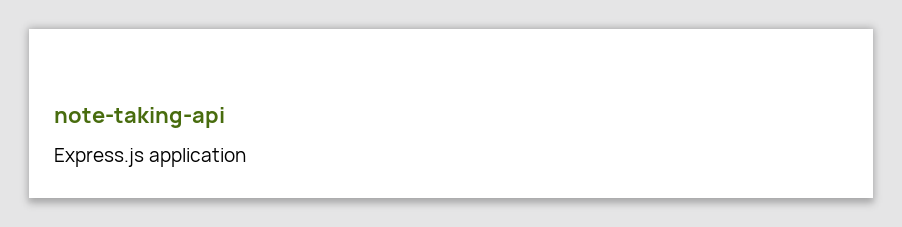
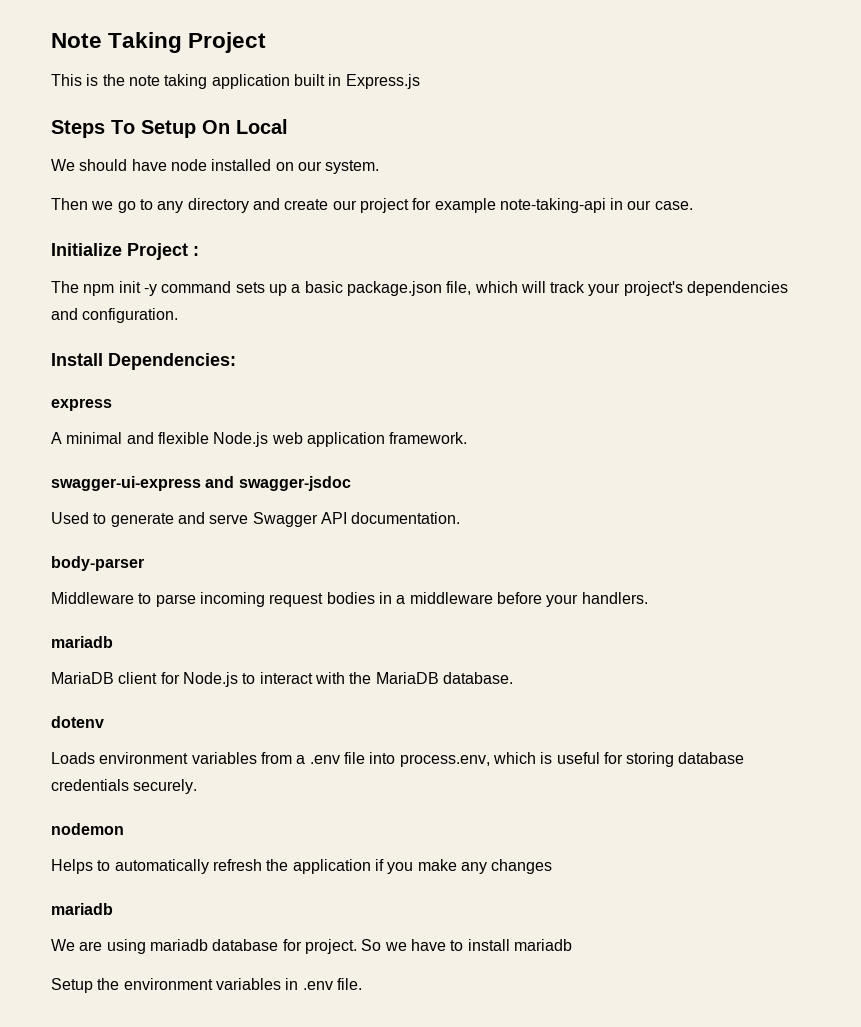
[54,107,225,128] [54,148,247,167] note-taking-api // Express.js application -> [51,32,267,53] [51,74,420,89] [51,119,288,138] [51,159,380,174] [51,198,693,213] [51,243,199,260] [51,281,789,296] [51,308,179,323] [51,353,236,370] [51,398,112,411] [51,432,468,447] [51,476,351,491] [51,512,461,527] [51,556,144,571] [51,592,648,607] [51,636,113,648] [51,672,513,687] [51,716,104,728] [51,752,745,767] [51,779,198,794] [51,823,124,835] [51,859,553,874] [51,903,113,915] [51,939,572,954] [51,978,362,993] Note Taking Project // This is the note taking application built in Express.js // Steps To Setup On Local // We should have node installed on our system. // Then we go to any directory and create our project for example note-taking-api in our case. // Initialize Project : // The npm init -y command sets up a basic package.json file, which will track your project's dependencies and configuration. // Install Dependencies: // express // A minimal and flexible Node.js web application framework. // swagger-ui-express and swagger-jsdoc // Used to generate and serve Swagger API documentation. // body-parser // Middleware to parse incoming request bodies in a middleware before your handlers. // mariadb // MariaDB client for Node.js to interact with the MariaDB database. // dotenv // Loads environment variables from a .env file into process.env, which is useful for storing database credentials securely. // nodemon // Helps to automatically refresh the application if you make any changes // mariadb // We are using mariadb database for project. So we have to install mariadb // Setup the environment variables in .env file.

